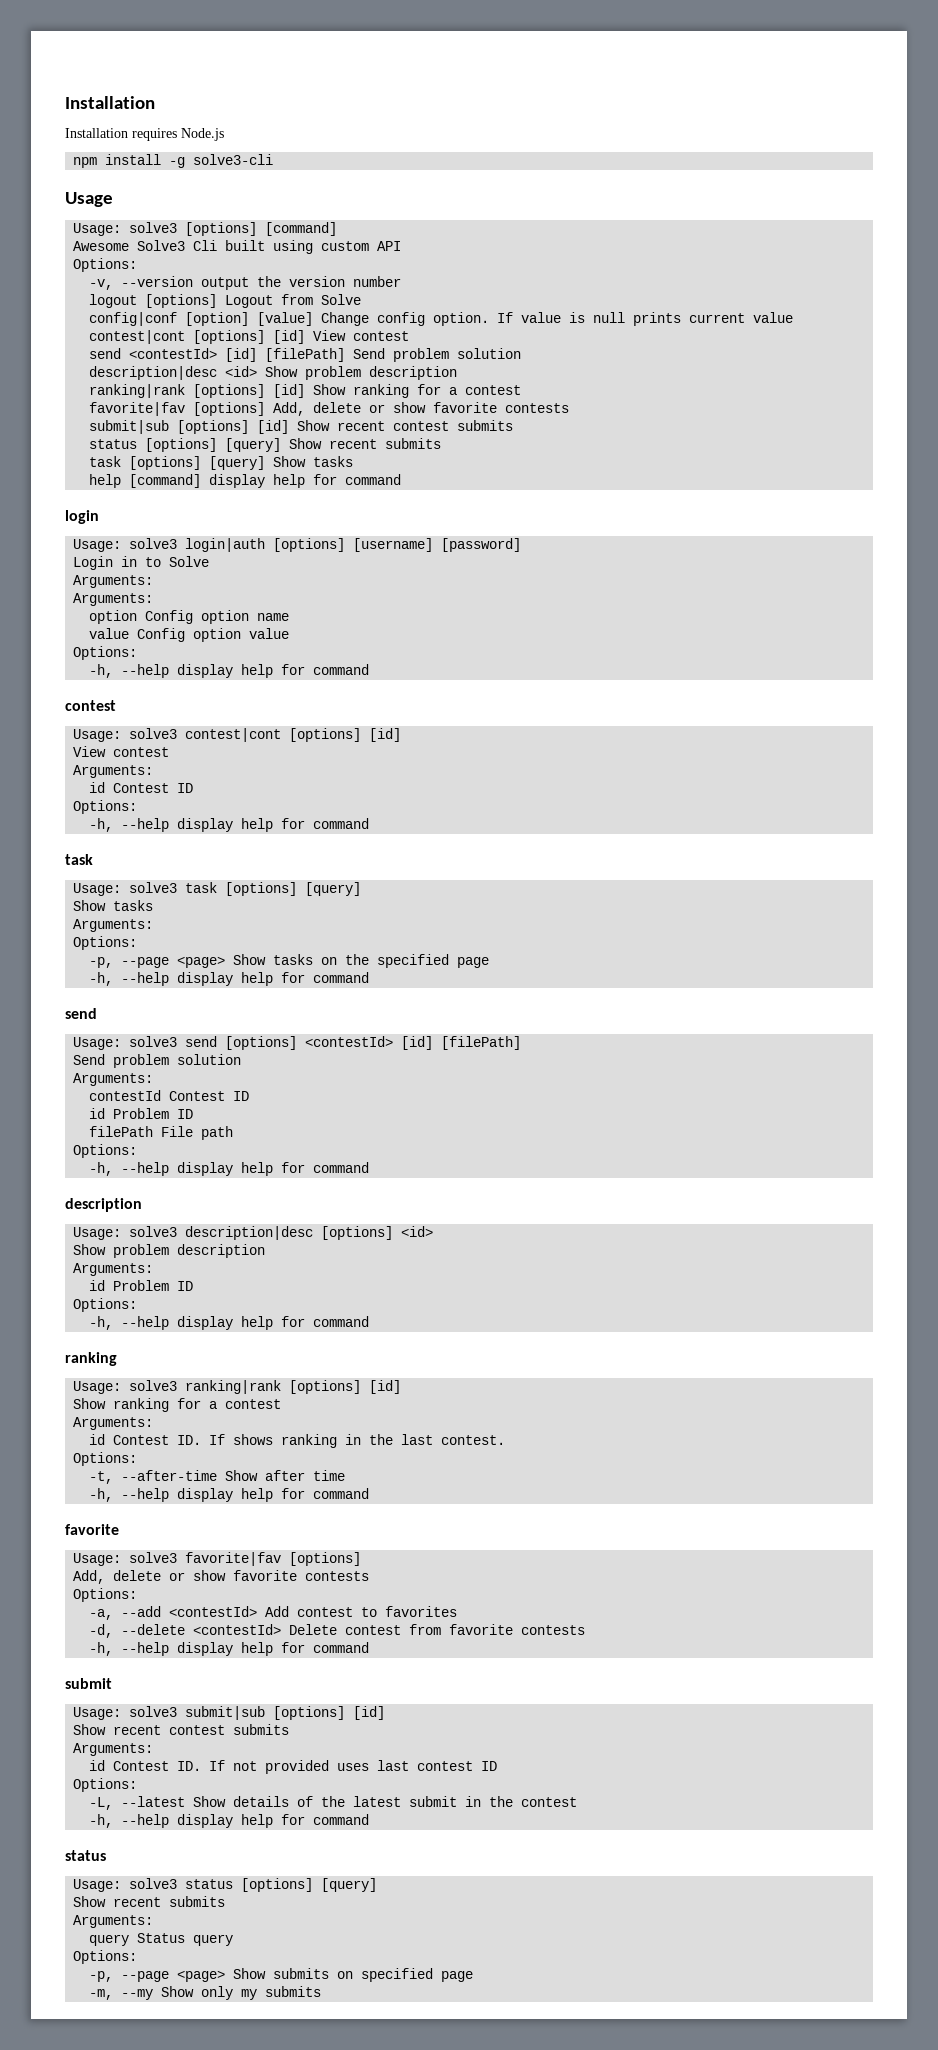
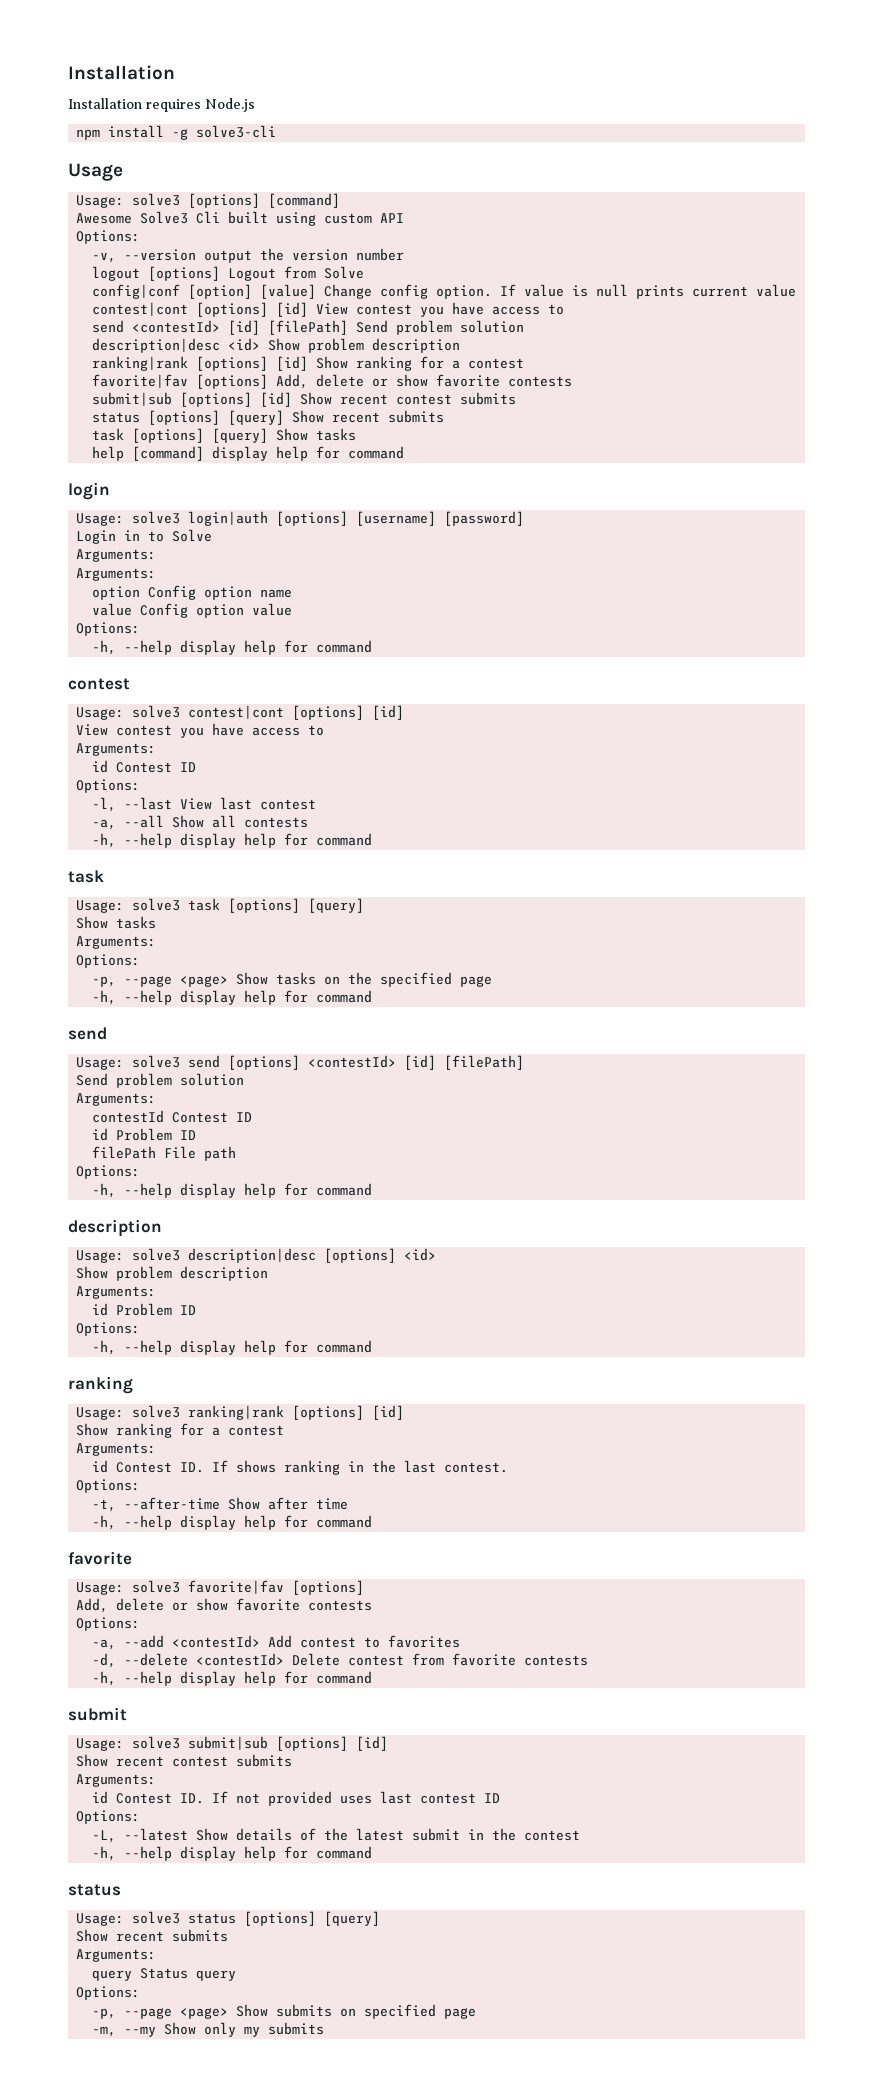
(410, 336) none -> [420,302,565,317] you have access to
(170, 752) none -> [180,723,325,738] you have access to
(138, 807) none -> [92,797,317,812] [92,815,309,830] // -l, --last View last contest // -a, --all Show all contests

